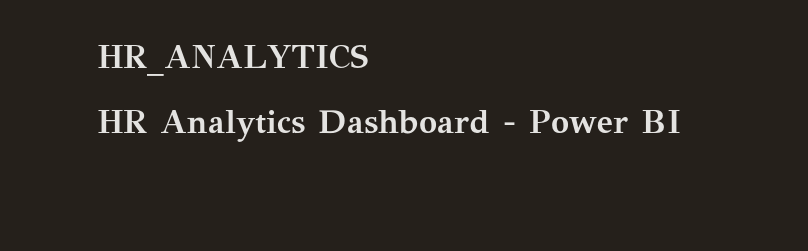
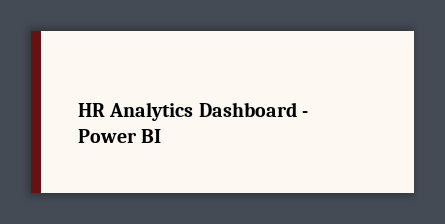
[97,44,368,76] HR_ANALYTICS // -> (78, 110) none

